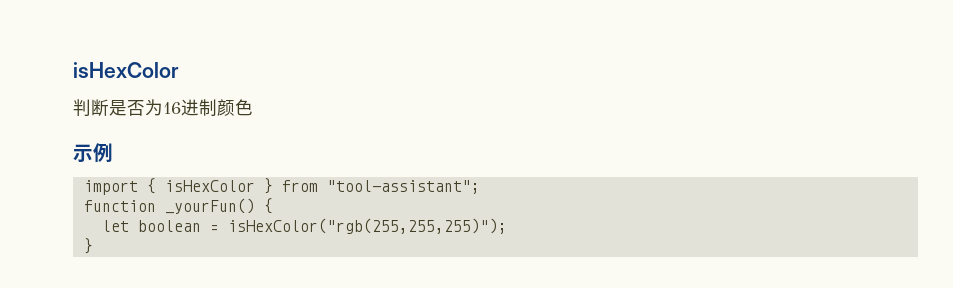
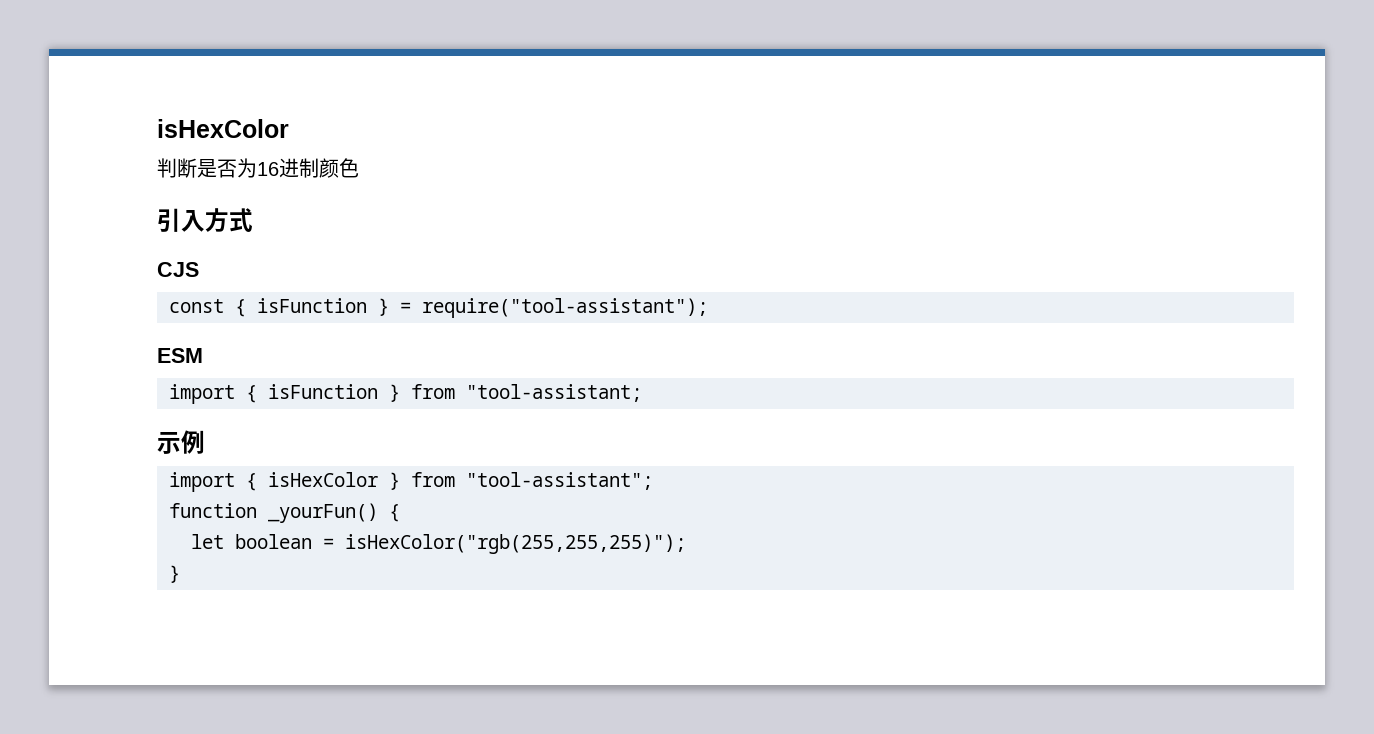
(253, 107) none -> [157,208,253,232] [157,262,199,277] [169,298,708,318] [157,348,203,363] [169,384,642,404] // 引入方式 // CJS // const { isFunction } = require("tool-assistant"); // ESM // import { isFunction } from "tool-assistant;

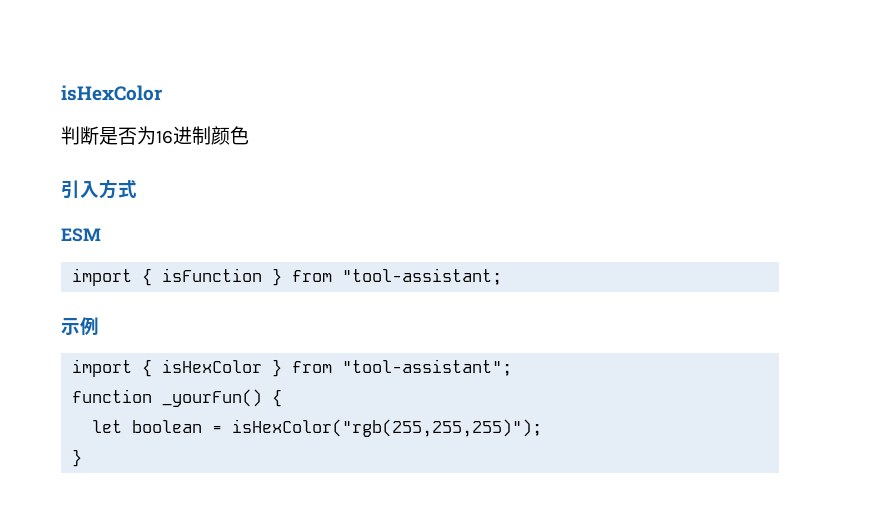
[157,262,199,277] [169,298,708,318] // CJS // const { isFunction } = require("tool-assistant"); -> (137, 189) none

